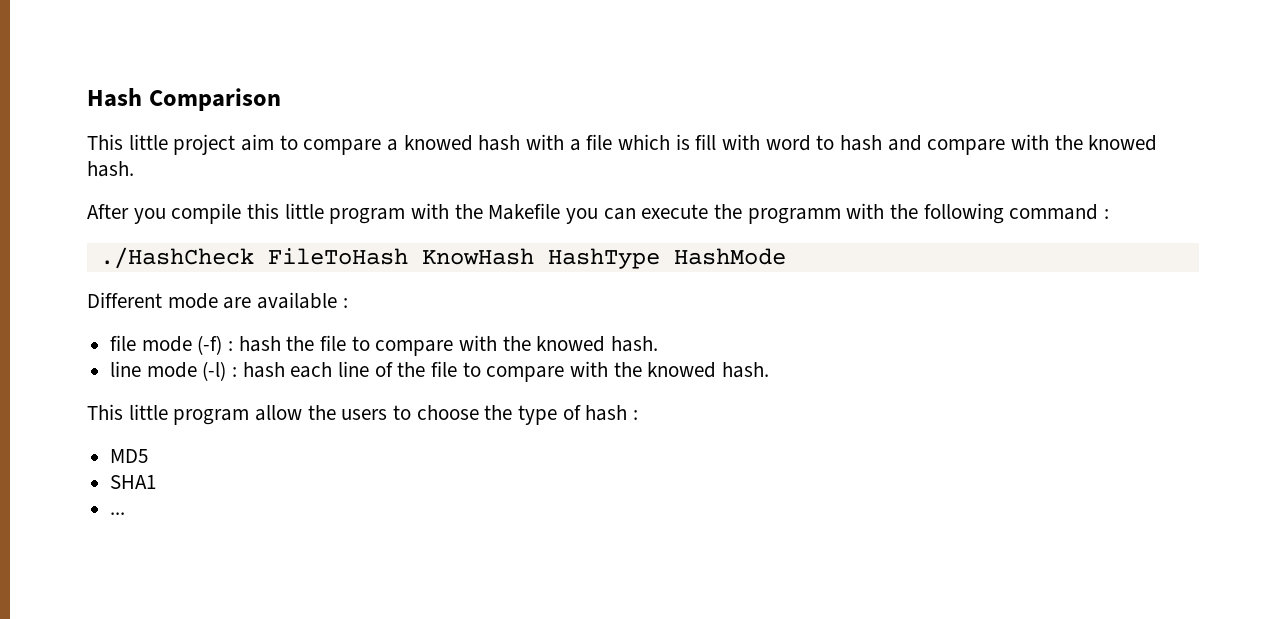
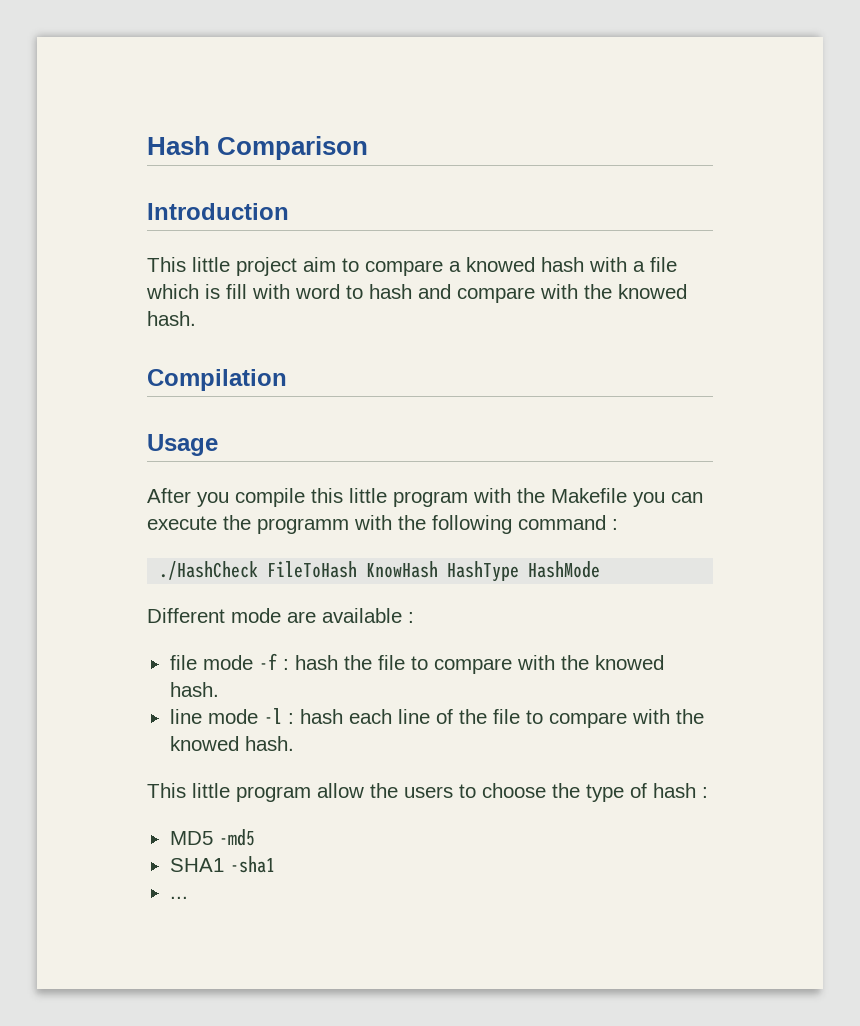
(281, 99) none -> [147,203,289,220] // Introduction
(134, 169) none -> [147,369,287,391] [147,434,218,456] // Compilation // Usage
[197,335,223,355] (-f) -> [258,653,277,670] -f
[202,361,227,381] (-l) -> [263,708,282,724] -l
(149, 456) none -> [218,829,255,846] -md5
(157, 482) none -> [229,856,275,873] -sha1

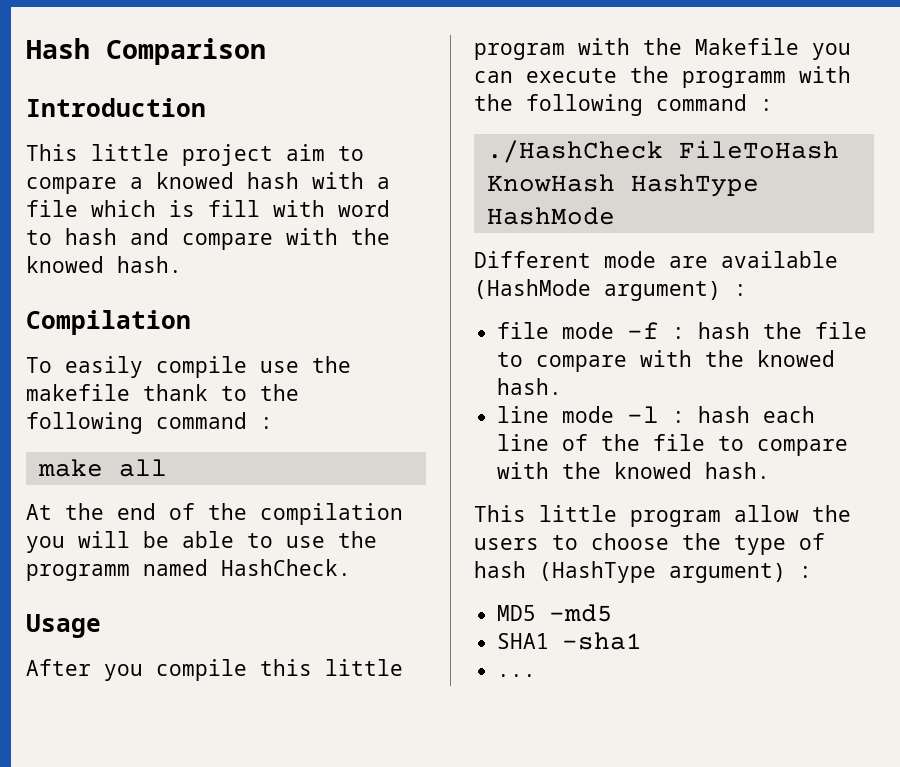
(287, 380) none -> [26,356,351,378] [26,384,299,401] [26,412,273,434] [37,459,167,477] [26,503,403,525] [26,531,377,553] [26,559,351,581] // To easily compile use the makefile thank to the following command : // make all // At the end of the compilation you will be able to use the programm named HashCheck.
(402, 615) none -> [474,279,721,301] (HashMode argument)
(696, 790) none -> [539,561,786,583] (HashType argument)

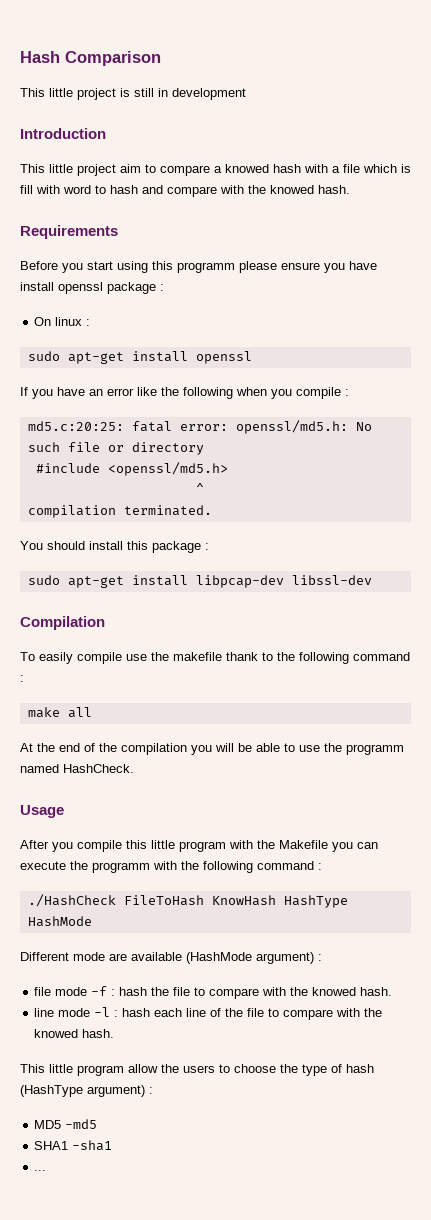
(266, 51) none -> [20,88,246,100] // This little project is still in development
(182, 264) none -> [20,225,118,239] [20,261,377,273] [20,282,164,294] [34,317,91,326] [27,351,252,364] [20,387,349,399] [27,420,372,434] [27,442,204,455] [35,462,228,476] [195,483,204,494] [27,505,212,518] [20,541,209,553] [27,575,372,588] // Requirements // Before you start using this programm please ensure you have install openssl package : // On linux : // sudo apt-get install openssl // If you have an error like the following when you compile : // md5.c:20:25: fatal error: openssl/md5.h: No such file or directory // #include <openssl/md5.h> // ^ // compilation terminated. // You should install this package : // sudo apt-get install libpcap-dev libssl-dev

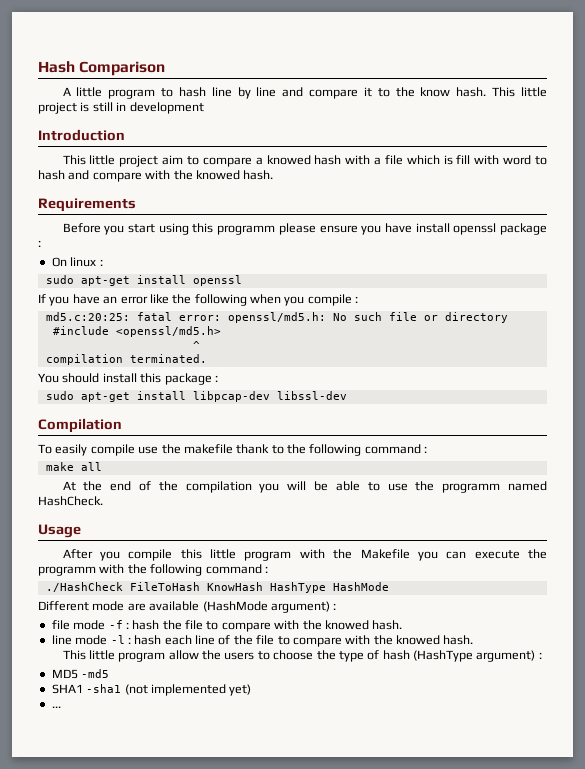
(161, 58) none -> [62,87,487,99] A little program to hash line by line and compare it to the know hash.
(113, 1145) none -> [124,684,252,696] (not implemented yet)

